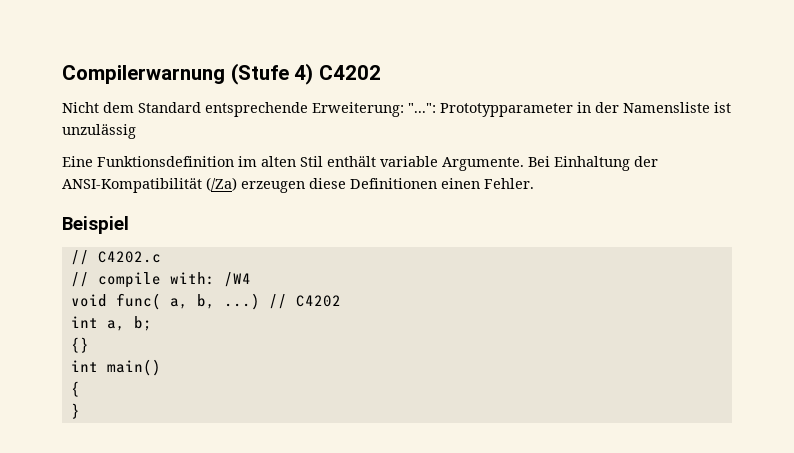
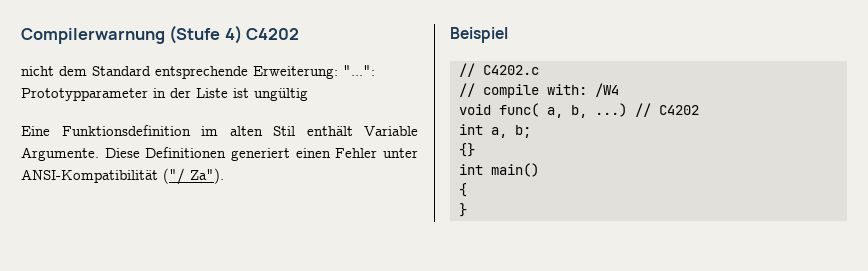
[62,102,99,113] Nicht -> [21,66,54,76] nicht
[623,102,731,113] [62,124,136,139] Namensliste ist unzulässig -> [196,88,308,101] Liste ist ungültig
[380,156,658,171] [62,177,534,193] variable Argumente. Bei Einhaltung der ANSI-Kompatibilität (/Za) erzeugen diese Definitionen einen Fehler. -> [364,126,418,136] [21,147,419,161] [21,168,224,185] Variable Argumente. Diese Definitionen generiert einen Fehler unter ANSI-Kompatibilität ("/ Za").

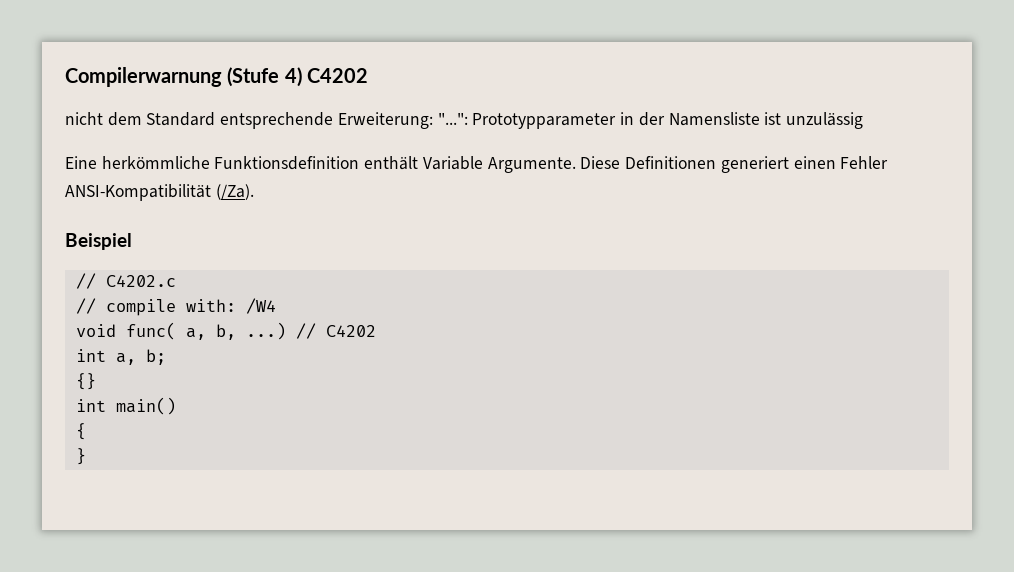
[196,88,308,101] [21,125,295,136] Liste ist ungültig // Eine Funktionsdefinition im alten Stil -> [668,112,863,129] [65,156,360,170] Namensliste ist unzulässig // Eine herkömmliche Funktionsdefinition
[383,148,419,158] [21,168,224,185] unter ANSI-Kompatibilität ("/ Za"). -> [65,184,254,201] ANSI-Kompatibilität (/Za).

